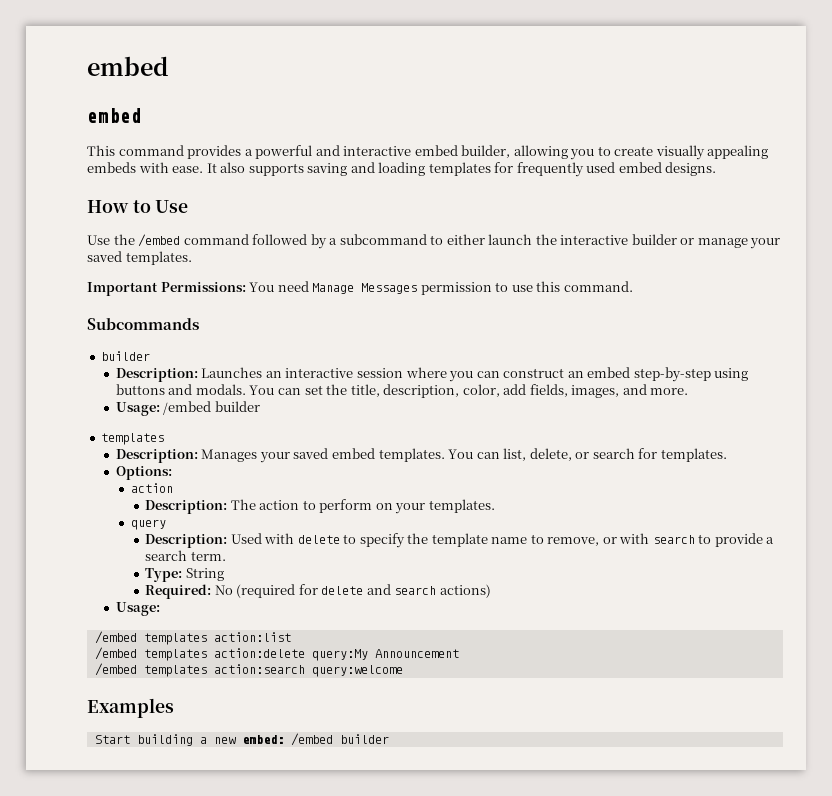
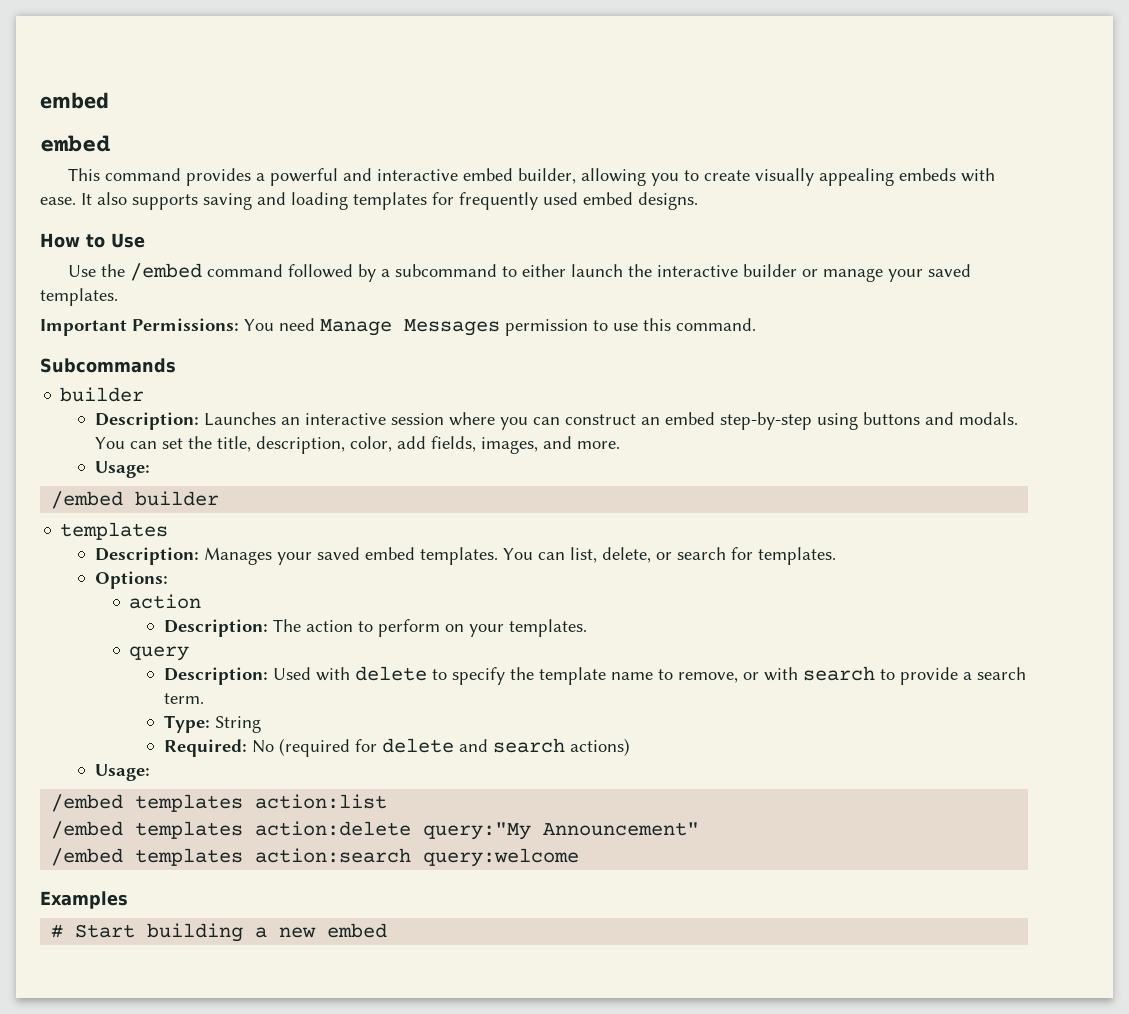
(160, 409) none -> (150, 469) //
[311,649,459,661] query:My Announcement -> [423,822,700,840] query:"My Announcement"
(174, 708) none -> [51,924,64,938] #
[241,733,389,746] embed: /embed builder -> [327,923,388,938] embed

